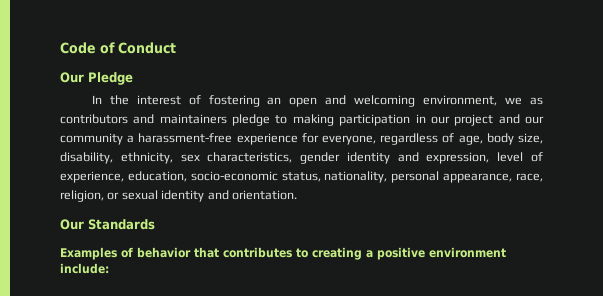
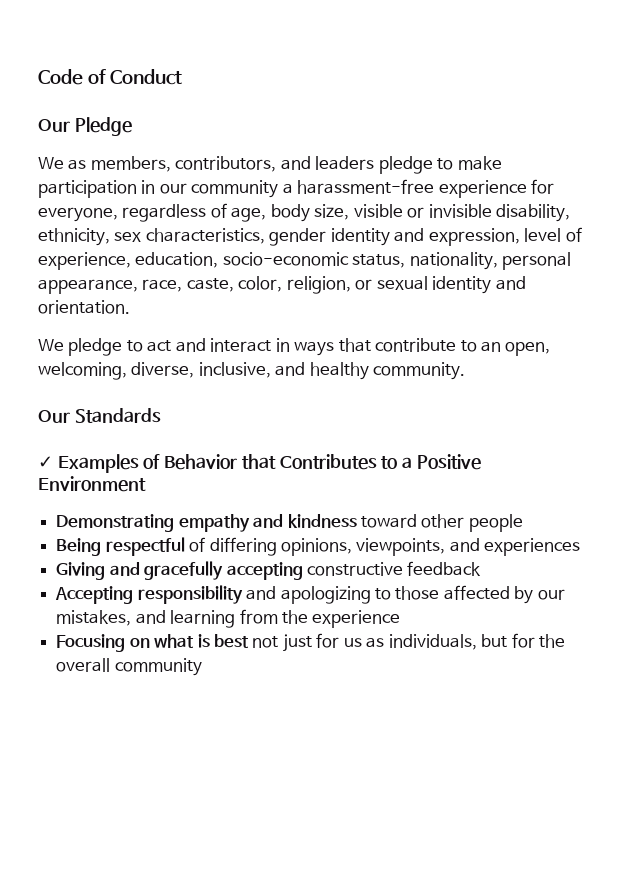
[91,95,543,107] [60,114,334,126] In the interest of fostering an open and welcoming environment, we as contributors and maintainers pledge to making -> [38,156,502,174] We as members, contributors, and leaders pledge to make
[454,114,545,126] project and our -> (187, 188) none
(543, 138) none -> [353,204,492,218] visible or invisible
(543, 177) none -> [186,276,283,292] caste, color,
(297, 195) none -> [38,338,551,356] [38,362,466,380] // We pledge to act and interact in ways that contribute to an open, welcoming, diverse, inclusive, and healthy community.
(155, 224) none -> [38,456,53,468] ✓
[137,247,506,260] [60,263,109,274] behavior that contributes to creating a positive environment include: -> [164,454,481,470] [38,476,146,492] [56,514,523,532] [56,537,581,556] [56,561,482,580] [55,585,565,604] [56,609,401,628] [56,633,566,652] [56,658,202,676] Behavior that Contributes to a Positive Environment // Demonstrating empathy and kindness toward other people // Being respectful of differing opinions, viewpoints, and experiences // Giving and gracefully accepting constructive feedback // Accepting responsibility and apologizing to those affected by our mistakes, and learning from the experience // Focusing on what is best not just for us as individuals, but for the overall community

